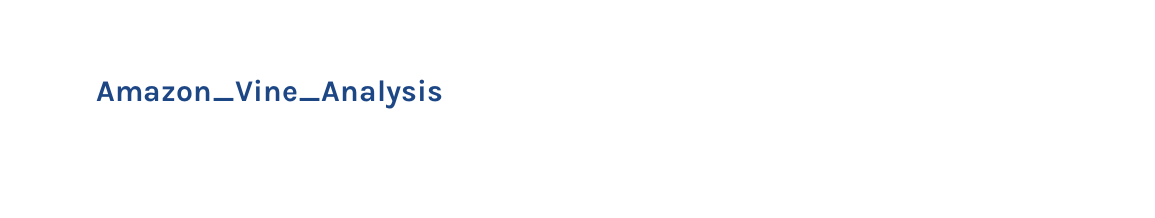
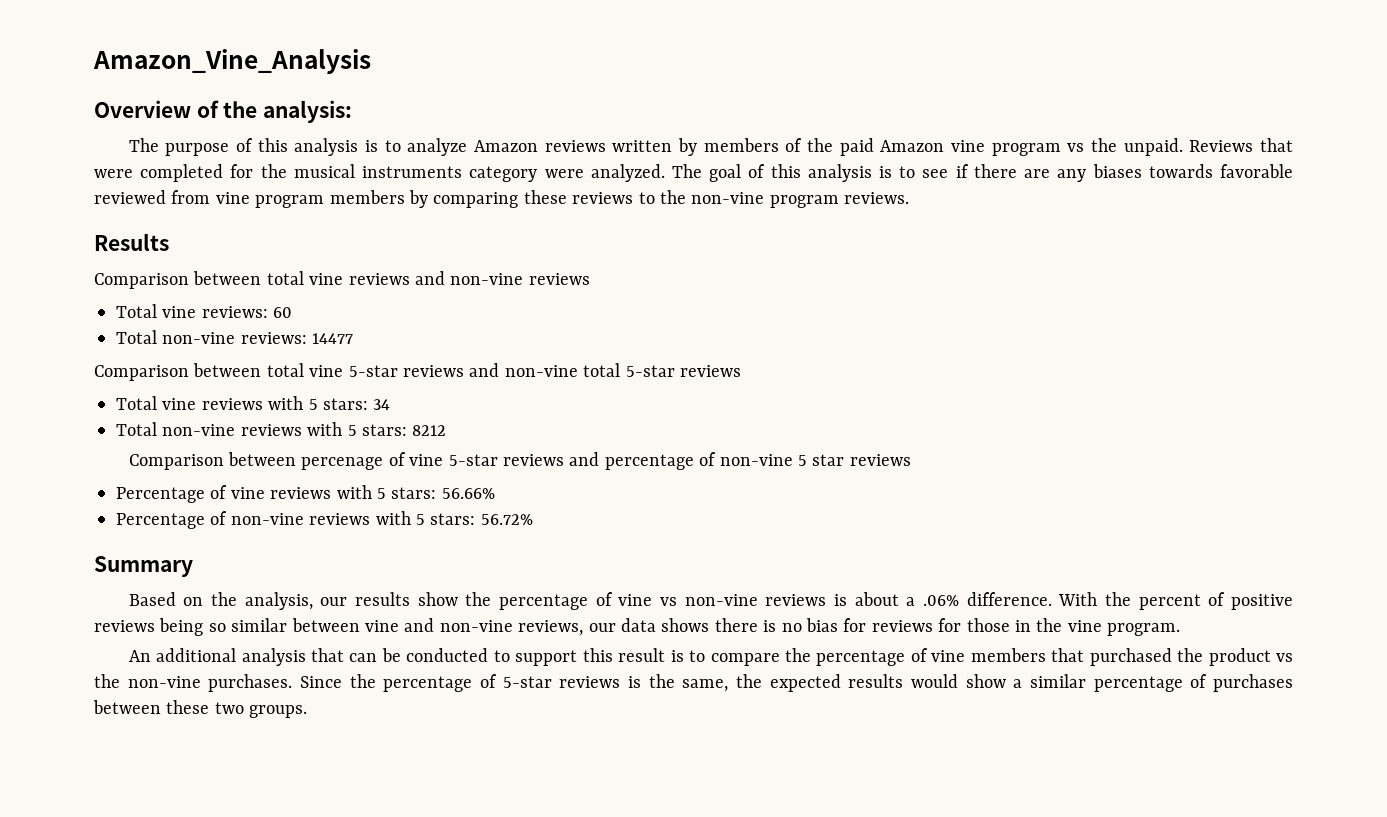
(443, 94) none -> [94,100,353,123] [128,138,1293,156] [94,164,1294,182] [94,190,910,208] [94,233,169,251] [94,271,590,289] [116,304,293,318] [116,330,354,344] [94,363,741,381] [116,396,391,410] [116,422,447,436] [128,452,911,470] [116,485,495,503] [116,511,533,529] [94,556,193,577] [128,592,1293,610] [94,618,1181,636] [128,648,1294,666] [94,674,1293,692] [93,700,308,718] // Overview of the analysis: // The purpose of this analysis is to analyze Amazon reviews written by members of the paid Amazon vine program vs the unpaid. Reviews that were completed for the musical instruments category were analyzed. The goal of this analysis is to see if there are any biases towards favorable reviewed from vine program members by comparing these reviews to the non-vine program reviews. // Results // Comparison between total vine reviews and non-vine reviews // Total vine reviews: 60 // Total non-vine reviews: 14477 // Comparison between total vine 5-star reviews and non-vine total 5-star reviews // Total vine reviews with 5 stars: 34 // Total non-vine reviews with 5 stars: 8212 // Comparison between percenage of vine 5-star reviews and percentage of non-vine 5 star reviews // Percentage of vine reviews with 5 stars: 56.66% // Percentage of non-vine reviews with 5 stars: 56.72% // Summary // Based on the analysis, our results show the percentage of vine vs non-vine reviews is about a .06% difference. With the percent of positive reviews being so similar between vine and non-vine reviews, our data shows there is no bias for reviews for those in the vine program. // An additional analysis that can be conducted to support this result is to compare the percentage of vine members that purchased the product vs the non-vine purchases. Since the percentage of 5-star reviews is the same, the expected results would show a similar percentage of purchases between these two groups.

